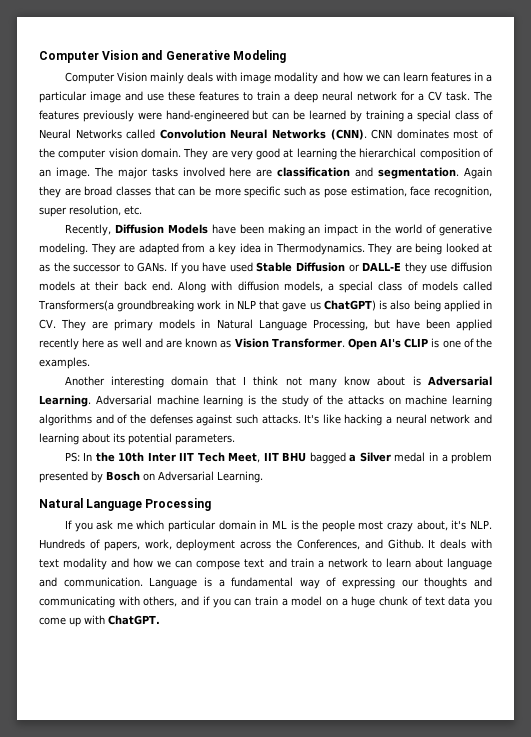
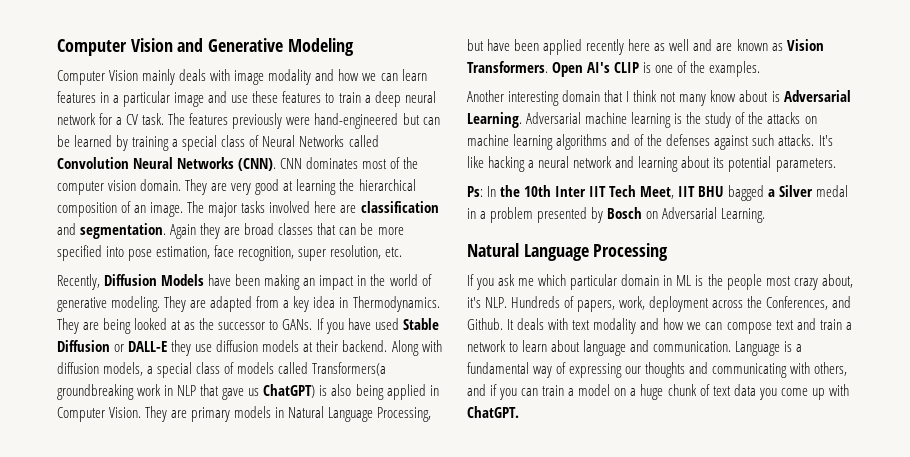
[244,186,321,198] specific such as -> [57,245,125,261] specified into
[123,281,173,291] back end. -> [342,340,388,352] backend.
[39,319,56,329] CV. -> [57,407,142,422] Computer Vision.
[271,338,345,348] Transformer. -> [467,61,548,73] Transformers.
[64,452,80,462] PS: -> [467,186,483,197] Ps:

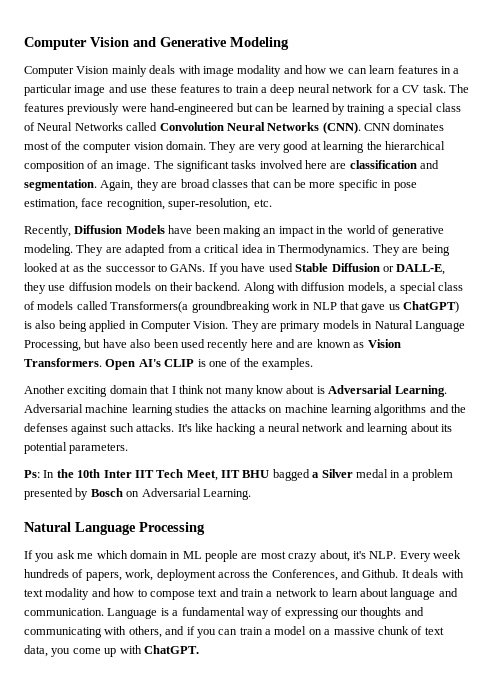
[208,202,238,217] major -> [176,160,229,172] significant
[170,224,197,239] Again -> [100,180,134,191] Again,
[57,245,125,261] specified into -> [338,179,392,191] specific in
[298,245,382,261] super resolution, -> [168,198,251,210] super-resolution,
[293,296,310,312] key -> [204,244,240,253] critical
[128,341,168,352] DALL-E -> [396,264,446,275] DALL-E,
[303,342,314,352] at -> [154,285,168,291] on
[514,39,690,55] been applied recently here as well -> [130,339,273,351] also been used recently here
[508,91,560,106] interesting -> [67,386,108,397] exciting
[674,112,746,128] is the study of -> [175,404,210,413] studies
[634,134,645,146] of -> (449, 408) none
[570,274,618,290] particular -> (128, 554) none
[695,274,762,290] is the people -> [205,550,258,562] people are
[511,296,561,308] Hundreds -> [399,550,461,562] [24,569,69,578] Every week hundreds
[687,322,723,330] we can -> [137,589,147,597] to
[640,384,664,400] huge -> [333,627,375,635] massive
[733,384,756,396] data -> [24,645,48,657] data,

